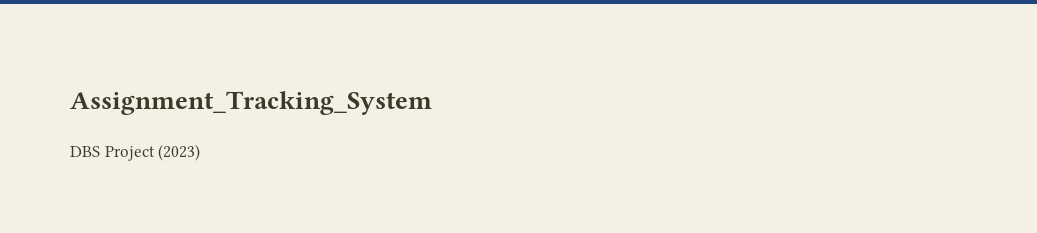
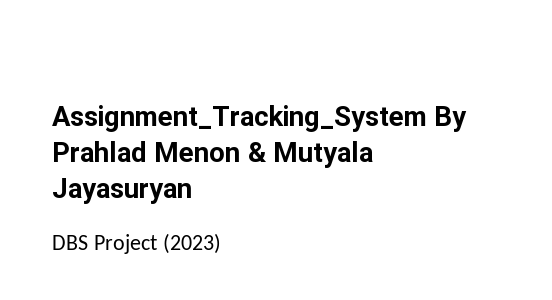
(432, 103) none -> [434,106,468,132] [52,141,374,168] [52,178,192,204] By Prahlad Menon & Mutyala Jayasuryan

